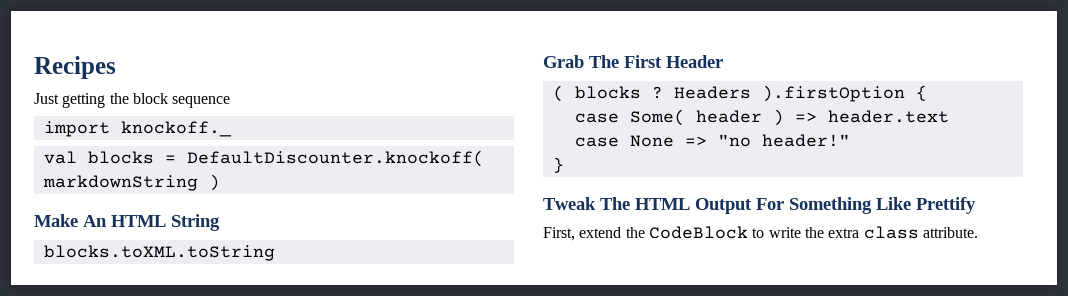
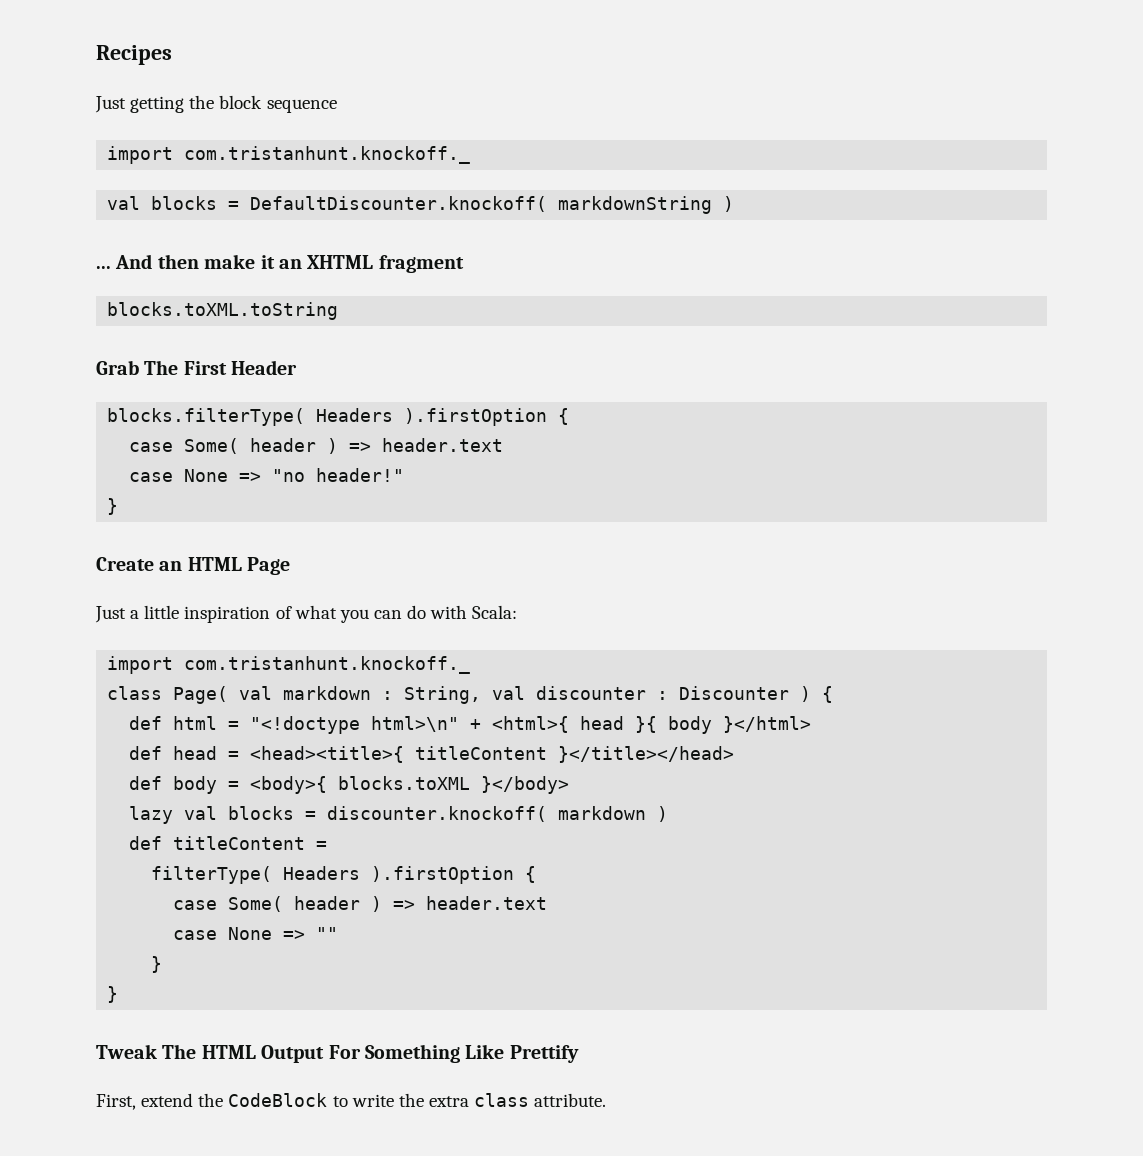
[120,121,232,137] knockoff._ -> [184,146,471,164] com.tristanhunt.knockoff._
[34,214,220,231] Make An HTML String -> [96,254,464,273] ... And then make it an XHTML fragment
[552,85,663,102] ( blocks ? -> [107,408,306,426] blocks.filterType(
(564, 165) none -> [96,557,291,575] [95,605,518,623] [107,656,471,674] [107,686,834,704] [129,716,812,734] [129,746,735,763] [129,776,570,794] [129,806,669,824] [129,836,328,850] [151,866,537,884] [173,896,548,912] [173,927,339,940] [151,956,163,973] [107,986,119,1003] // Create an HTML Page // Just a little inspiration of what you can do with Scala: // import com.tristanhunt.knockoff._ // class Page( val markdown : String, val discounter : Discounter ) { // def html = "<!doctype html>\n" + <html>{ head }{ body }</html> // def head = <head><title>{ titleContent }</title></head> // def body = <body>{ blocks.toXML }</body> // lazy val blocks = discounter.knockoff( markdown ) // def titleContent = // filterType( Headers ).firstOption { // case Some( header ) => header.text // case None => "" // } // }

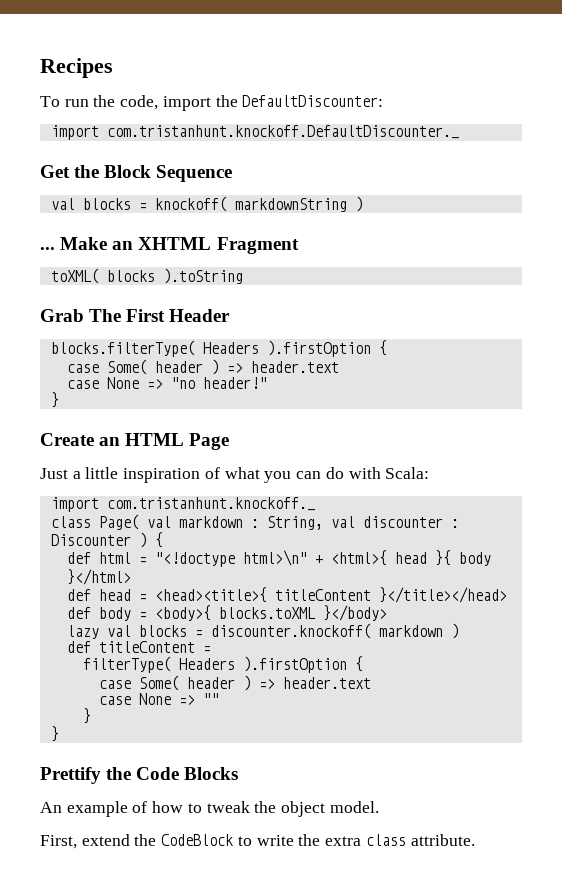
[95,95,337,113] [107,146,471,164] [107,196,548,212] Just getting the block sequence // import com.tristanhunt.knockoff._ // val blocks = DefaultDiscounter.knockoff( -> [40,95,384,111] [50,125,459,140] [40,165,233,182] [50,196,227,212] To run the code, import the DefaultDiscounter: // import com.tristanhunt.knockoff.DefaultDiscounter._ // Get the Block Sequence // val blocks = knockoff(
[115,254,464,273] [107,302,339,320] And then make it an XHTML fragment // blocks.toXML.toString -> [60,237,299,254] [50,268,243,284] Make an XHTML Fragment // toXML( blocks ).toString
[96,1044,579,1063] Tweak The HTML Output For Something Like Prettify -> [40,767,239,784] [40,801,379,817] Prettify the Code Blocks // An example of how to tweak the object model.

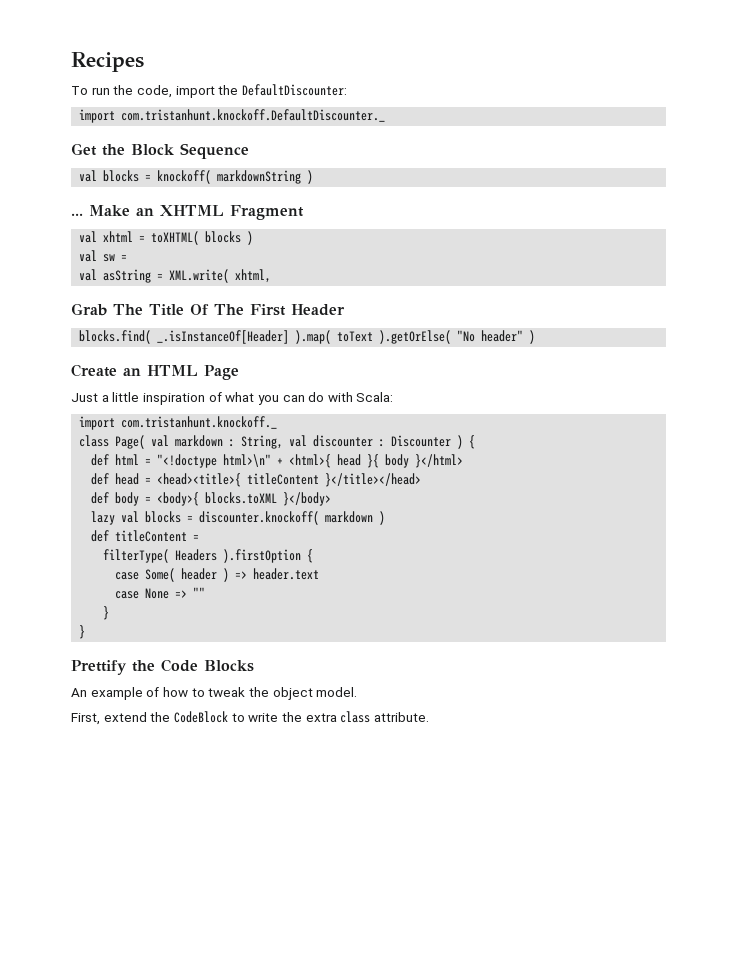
[50,268,243,284] toXML( blocks ).toString -> [79,231,254,245] [79,250,128,262] [79,269,272,283] val xhtml = toXHTML( blocks ) // val sw = // val asString = XML.write( xhtml,
(122, 315) none -> [149,304,244,316] Title Of The
[50,340,387,357] [66,359,339,375] [66,377,267,389] [50,392,59,408] blocks.filterType( Headers ).firstOption { // case Some( header ) => header.text // case None => "no header!" // } -> [79,330,536,344] blocks.find( _.isInstanceOf[Header] ).map( toText ).getOrElse( "No header" )

